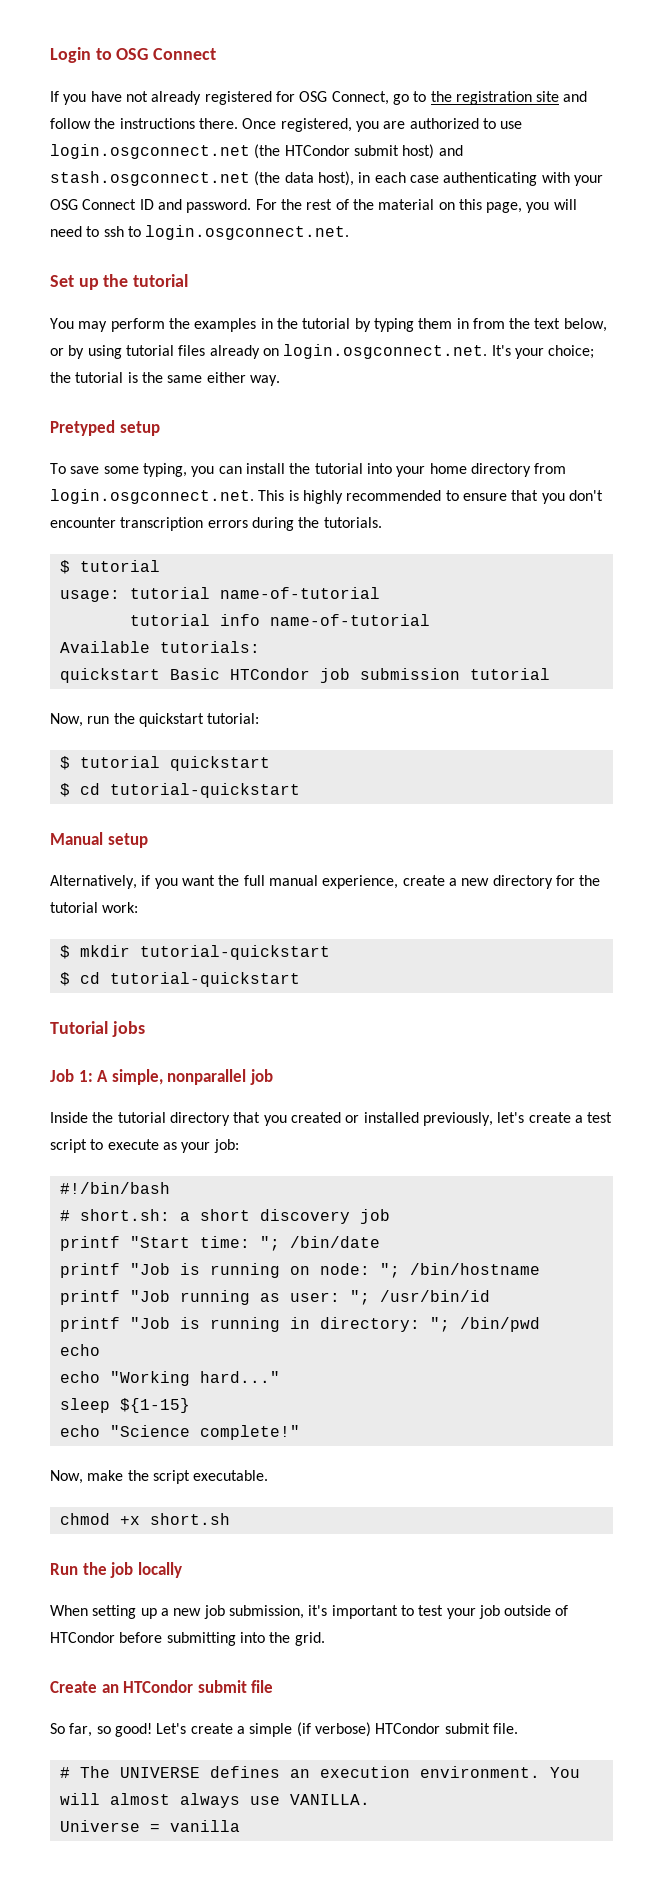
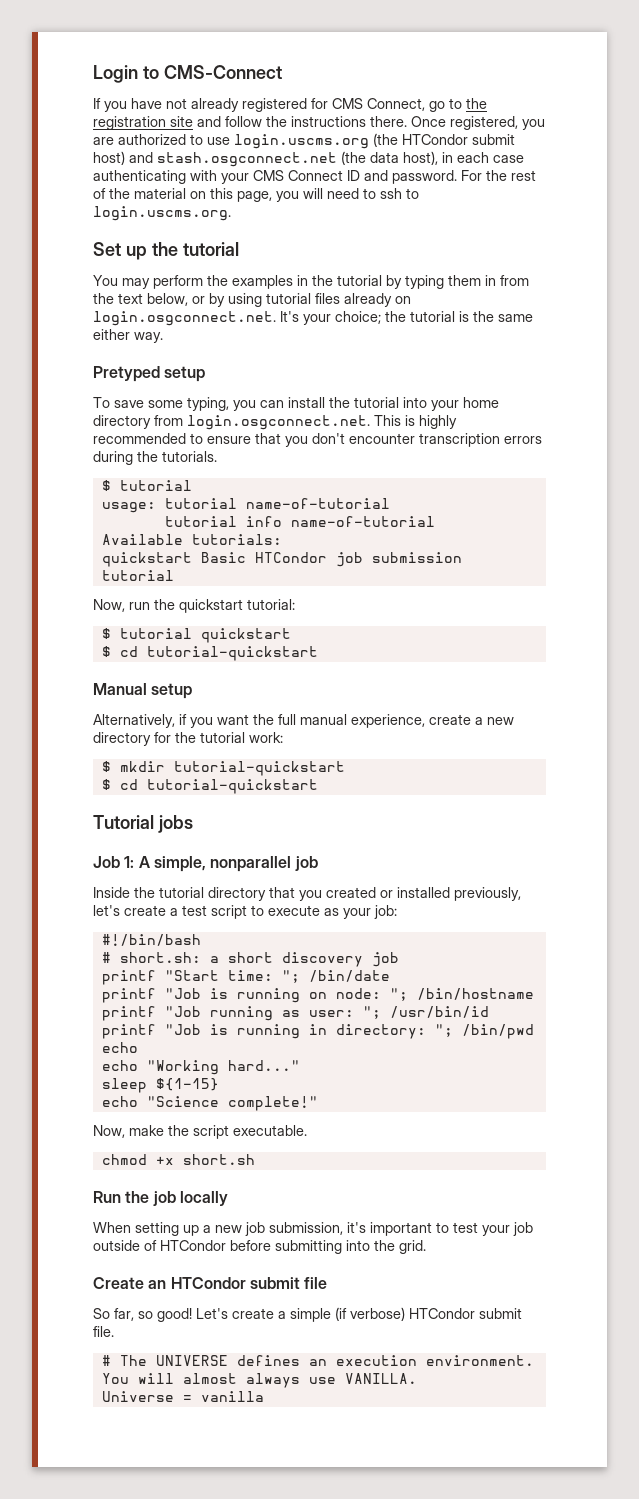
[116,48,217,60] OSG Connect -> [163,65,282,79] CMS-Connect
[299,91,328,102] OSG -> [332,98,363,109] CMS
[50,144,250,159] login.osgconnect.net -> [234,134,369,149] login.uscms.org
[50,199,78,210] OSG -> [253,170,284,181] CMS
[145,225,350,240] login.osgconnect.net. -> [93,206,231,221] login.uscms.org.

